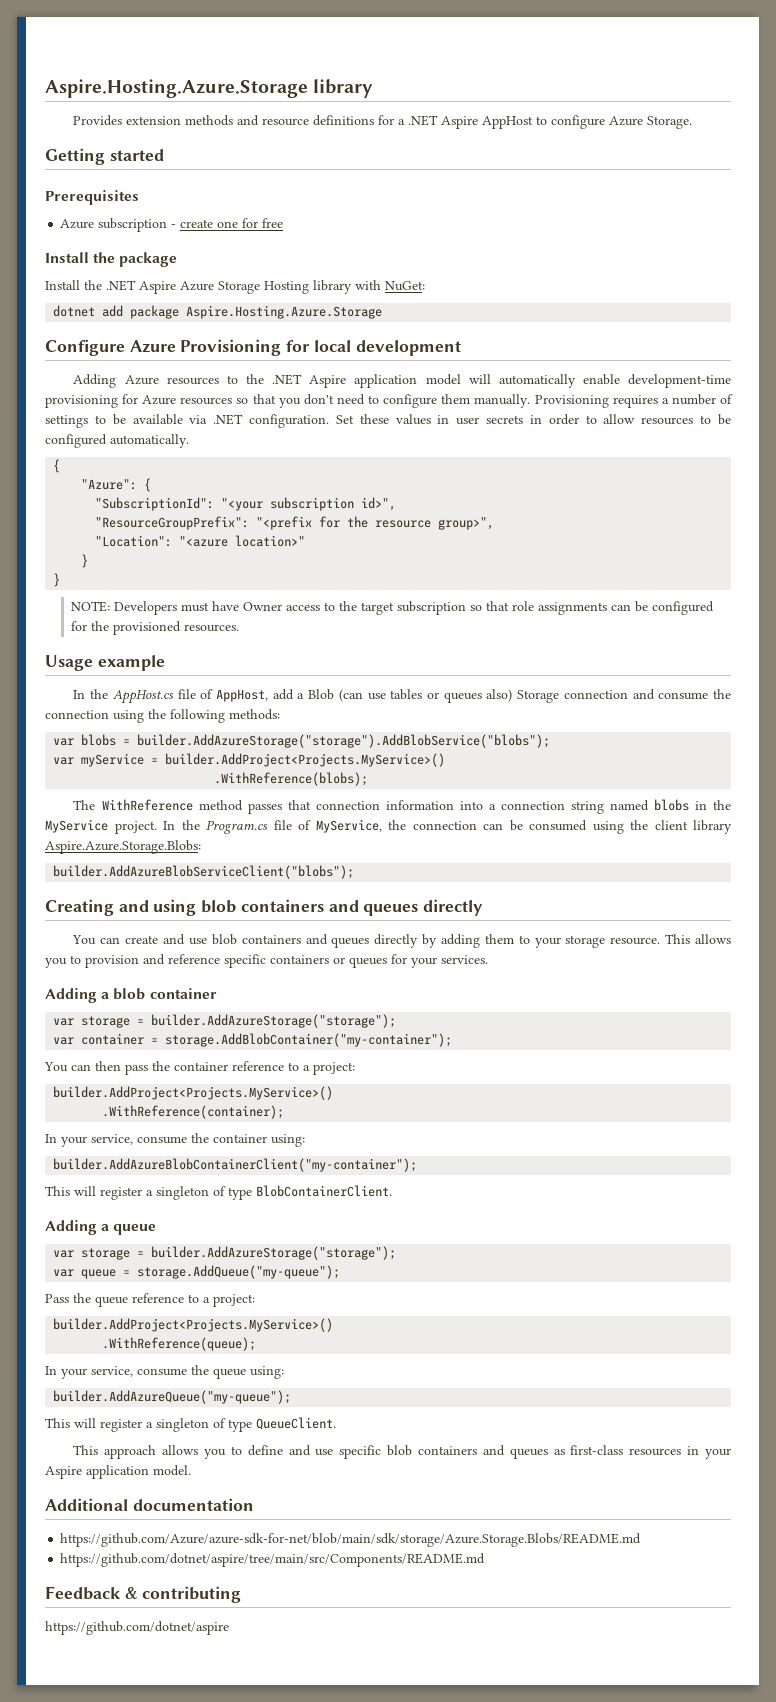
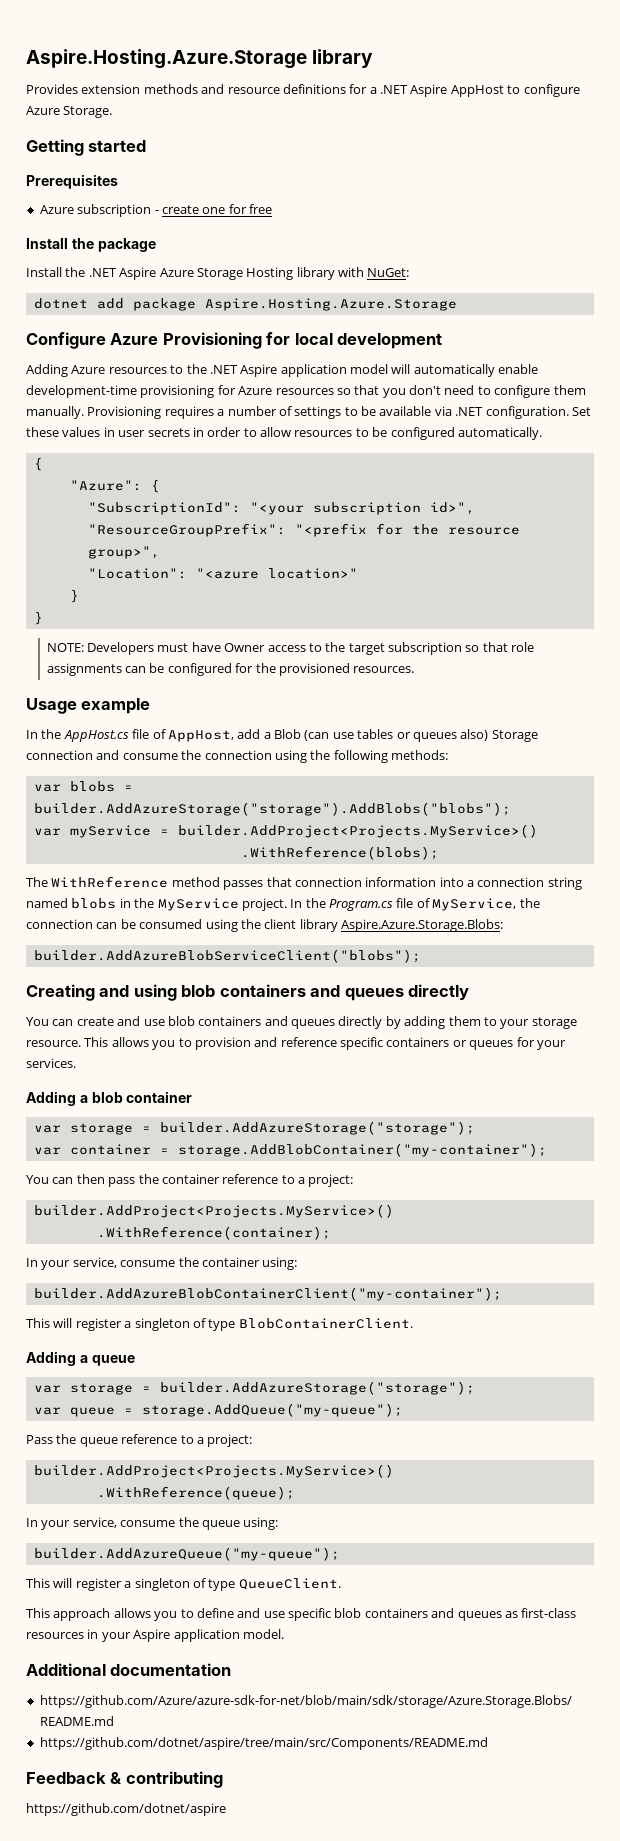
[137,734,551,748] builder.AddAzureStorage("storage").AddBlobService("blobs"); -> [33,802,511,816] builder.AddAzureStorage("storage").AddBlobs("blobs");

